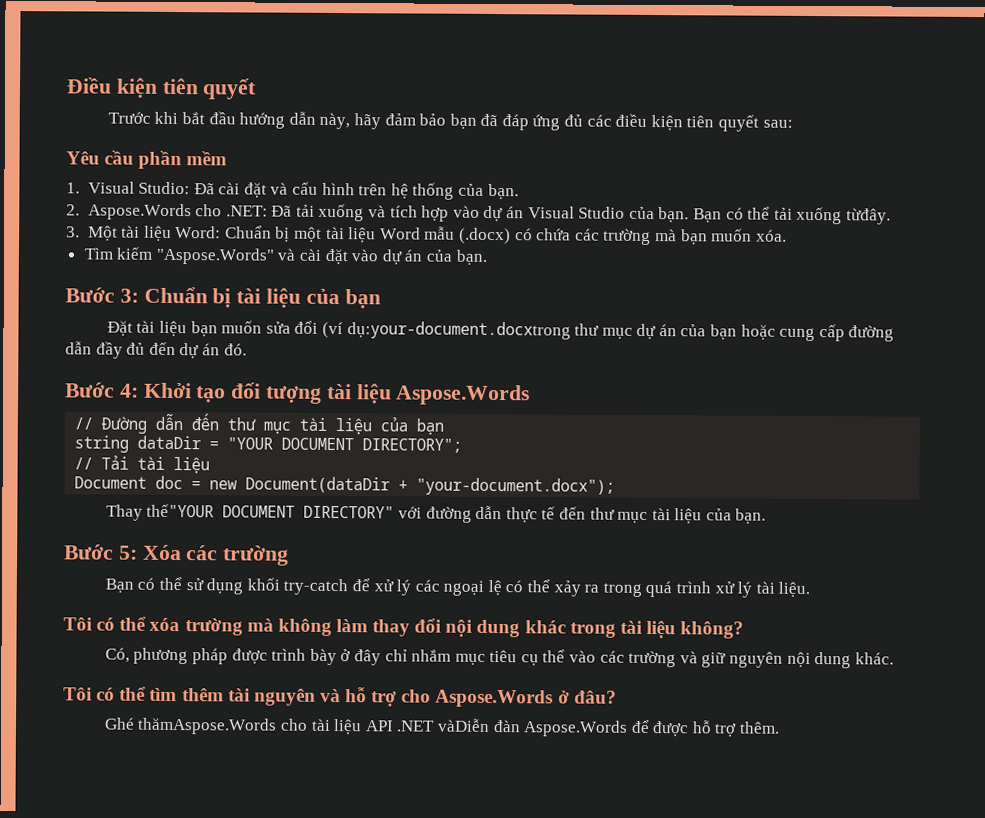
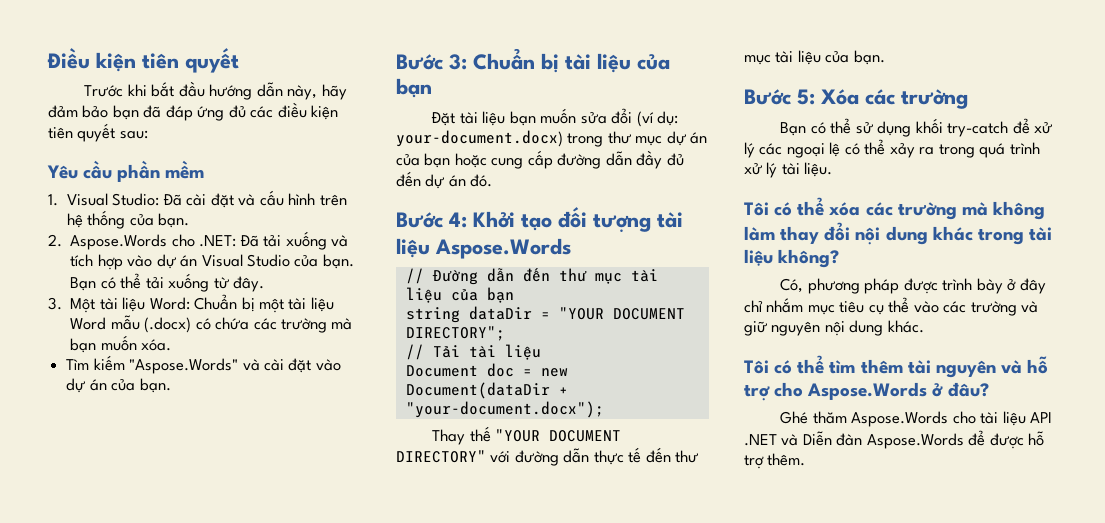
[845,208,891,225] từđây. -> [213,276,264,292] từ đây.
[346,321,571,340] dụ:your-document.docxtrong -> [657,111,679,126] [396,130,604,147] dụ: your-document.docx) trong
[146,503,215,518] thế"YOUR -> [469,426,541,442] thế "YOUR
(181, 624) none -> [865,202,893,216] các
[137,717,278,735] thămAspose.Words -> [812,411,949,427] thăm Aspose.Words
[436,718,490,732] vàDiễn -> [781,431,832,446] và Diễn

